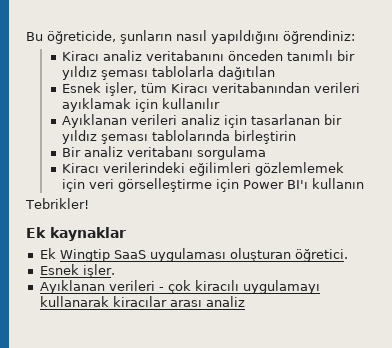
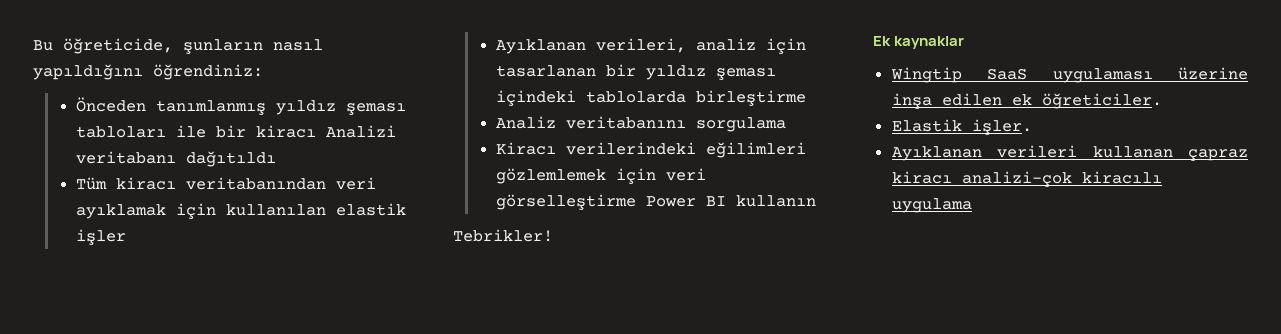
[62,50,356,61] [62,66,276,80] [62,82,361,96] [62,98,221,112] [62,114,178,128] Kiracı analiz veritabanını önceden tanımlı bir yıldız şeması tablolarla dağıtılan // Esnek işler, tüm Kiracı veritabanından verileri ayıklamak için kullanılır // Ayıklanan verileri -> [75,97,406,115] [75,125,396,138] [75,151,276,167] [75,177,376,190] [75,203,406,219] [75,229,126,245] [495,38,686,54] Önceden tanımlanmış yıldız şeması tabloları ile bir kiracı Analizi veritabanı dağıtıldı // Tüm kiracı veritabanından veri ayıklamak için kullanılan elastik işler // Ayıklanan verileri,
[152,130,297,144] [62,146,194,157] tablolarında birleştirin // Bir analiz veritabanı -> [495,90,806,106] [495,116,686,129] içindeki tablolarda birleştirme // Analiz veritabanını
[216,179,309,192] için Power BI'ı -> [645,196,726,207] Power BI
[39,248,56,259] Ek -> (965, 42) none
[229,248,348,262] [39,264,115,278] [39,280,320,294] [39,296,245,307] oluşturan öğretici. // Esnek işler. // Ayıklanan verileri - çok kiracılı uygulamayı kullanarak kiracılar arası analiz -> [1178,67,1248,80] [891,93,1162,109] [891,119,1032,135] [891,145,1248,161] [891,171,1162,187] [891,198,972,213] üzerine inşa edilen ek öğreticiler. // Elastik işler. // Ayıklanan verileri kullanan çapraz kiracı analizi-çok kiracılı uygulama

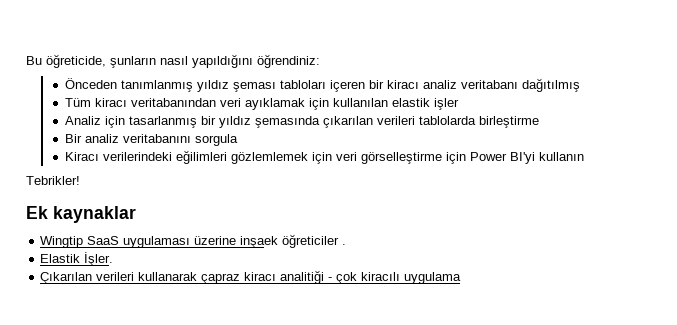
[175,125,206,138] ile -> [329,80,365,92] içeren
[325,125,396,138] [75,151,276,167] Analizi veritabanı dağıtıldı -> [422,78,580,92] analiz veritabanı dağıtılmış
[495,38,806,54] [495,64,776,80] [495,90,806,106] [495,116,786,132] Ayıklanan verileri, analiz için tasarlanan bir yıldız şeması içindeki tablolarda birleştirme // Analiz veritabanını sorgulama -> [64,116,539,128] [64,134,238,146] Analiz için tasarlanmış bir yıldız şemasında çıkarılan verileri tablolarda birleştirme // Bir analiz veritabanını sorgula
[645,196,726,207] Power BI -> [445,152,535,164] için Power BI'yi
[891,93,1162,109] [891,119,1032,135] [891,145,1248,161] [891,171,1072,187] inşa edilen ek öğreticiler. // Elastik işler. // Ayıklanan verileri kullanan çapraz kiracı analizi-çok -> [240,234,347,248] [40,252,114,266] [40,270,358,284] inşaek öğreticiler . // Elastik İşler. // Çıkarılan verileri kullanarak çapraz kiracı analitiği - çok

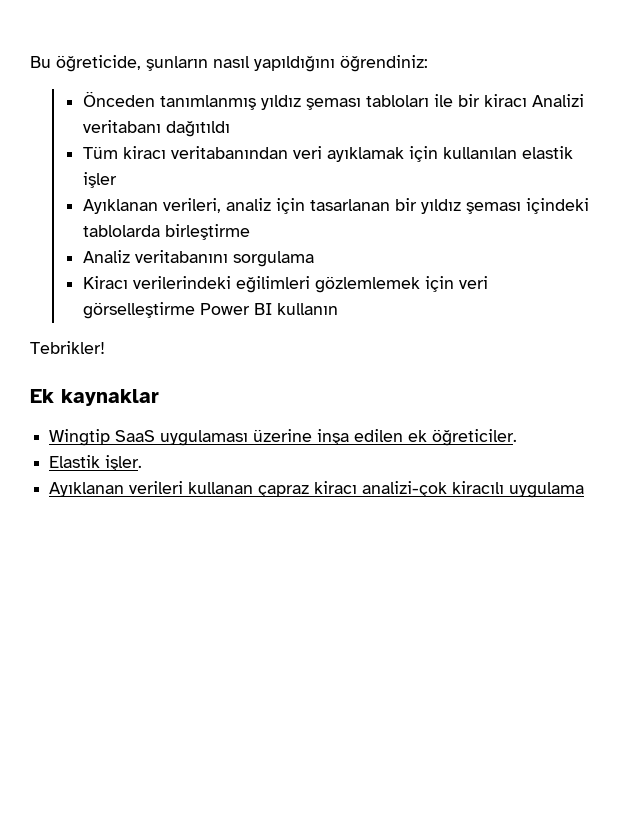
[329,80,365,92] içeren -> [434,94,454,107] ile
[422,78,580,92] analiz veritabanı dağıtılmış -> [532,94,585,107] [83,120,231,137] Analizi veritabanı dağıtıldı
[64,116,539,128] [64,134,238,146] Analiz için tasarlanmış bir yıldız şemasında çıkarılan verileri tablolarda birleştirme // Bir analiz veritabanını sorgula -> [83,198,590,214] [83,224,251,240] [83,250,315,267] Ayıklanan verileri, analiz için tasarlanan bir yıldız şeması içindeki tablolarda birleştirme // Analiz veritabanını sorgulama
[445,152,535,164] için Power BI'yi -> [200,303,273,315] Power BI
[240,234,347,248] [40,252,114,266] [40,270,358,284] inşaek öğreticiler . // Elastik İşler. // Çıkarılan verileri kullanarak çapraz kiracı analitiği - çok -> [317,429,518,446] [49,455,143,471] [49,481,448,497] inşa edilen ek öğreticiler. // Elastik işler. // Ayıklanan verileri kullanan çapraz kiracı analizi-çok

